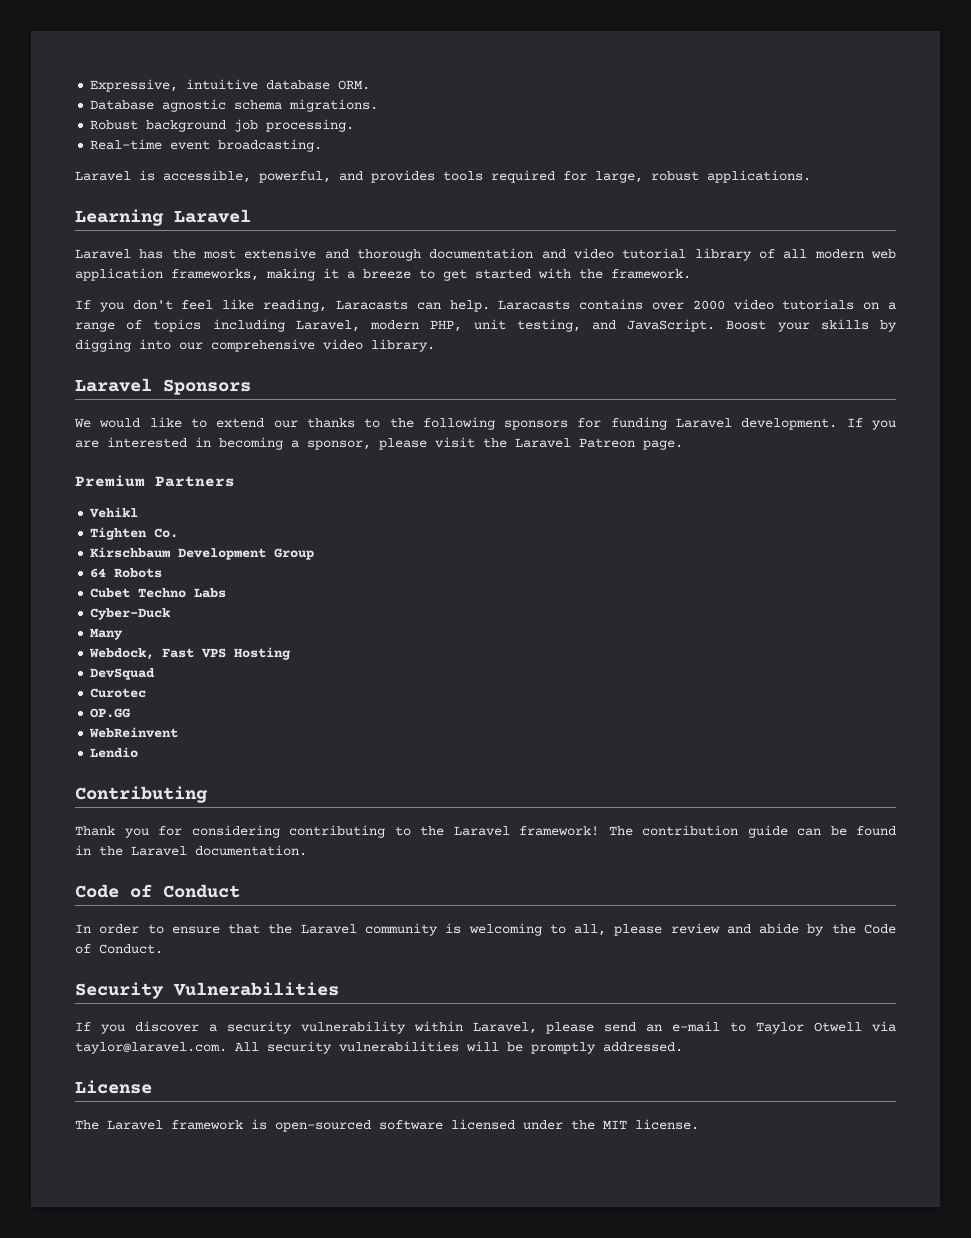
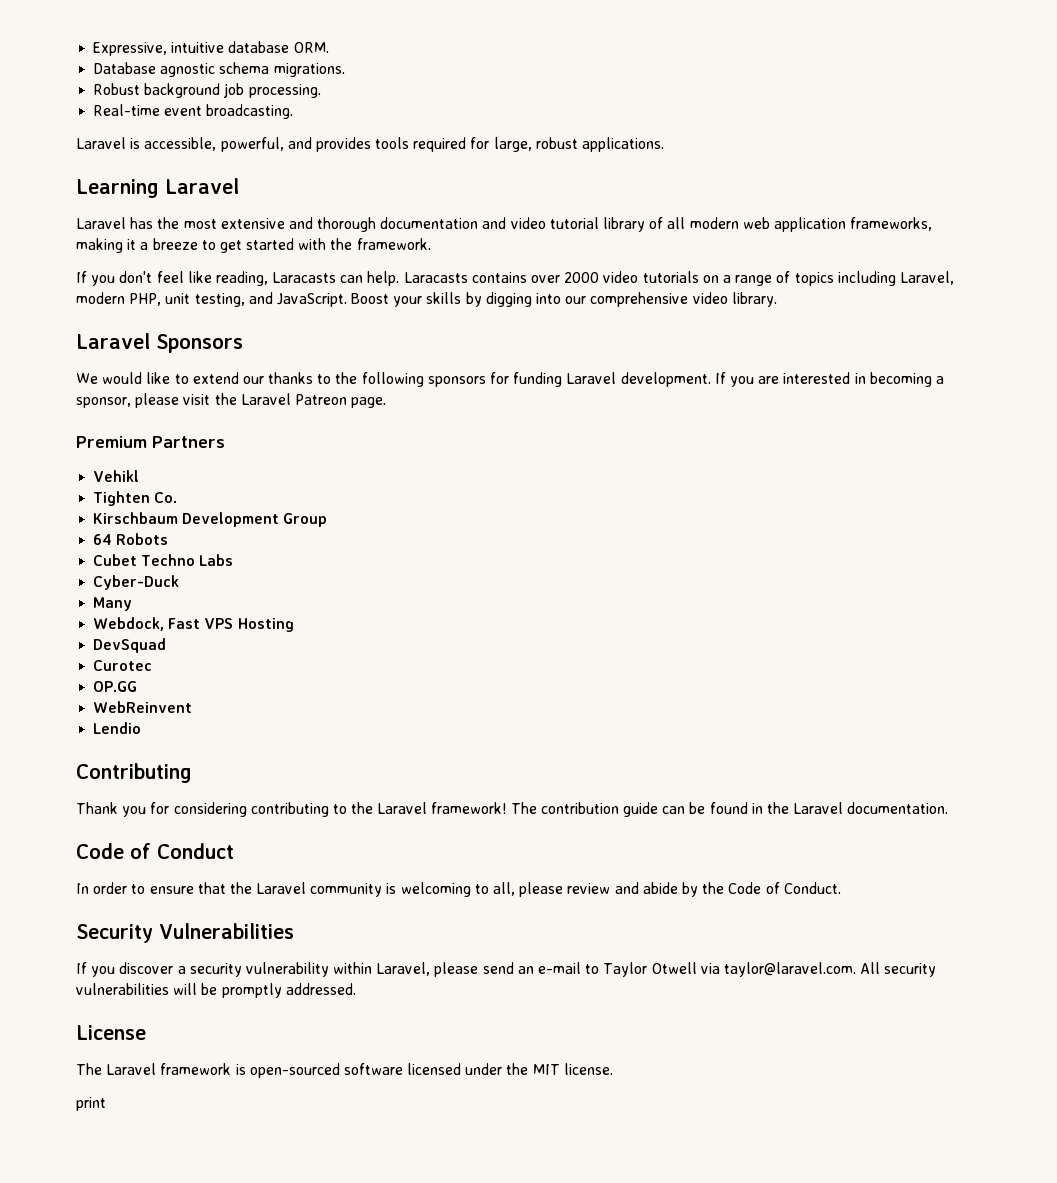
(699, 1124) none -> [76,1097,106,1111] // print

